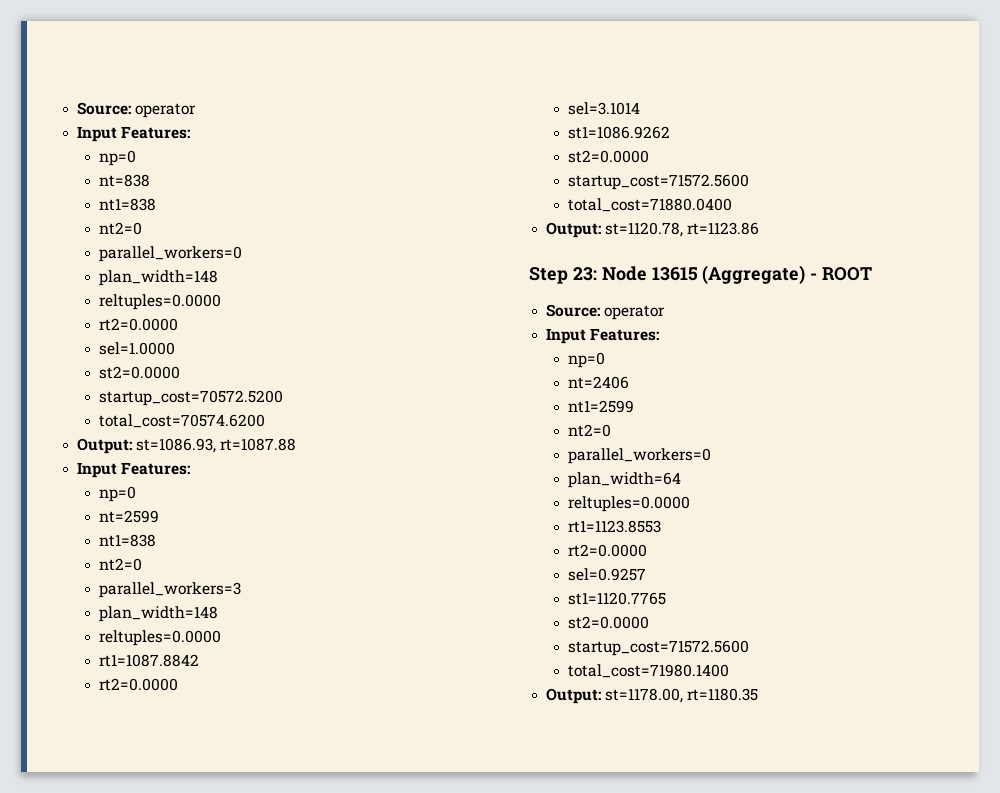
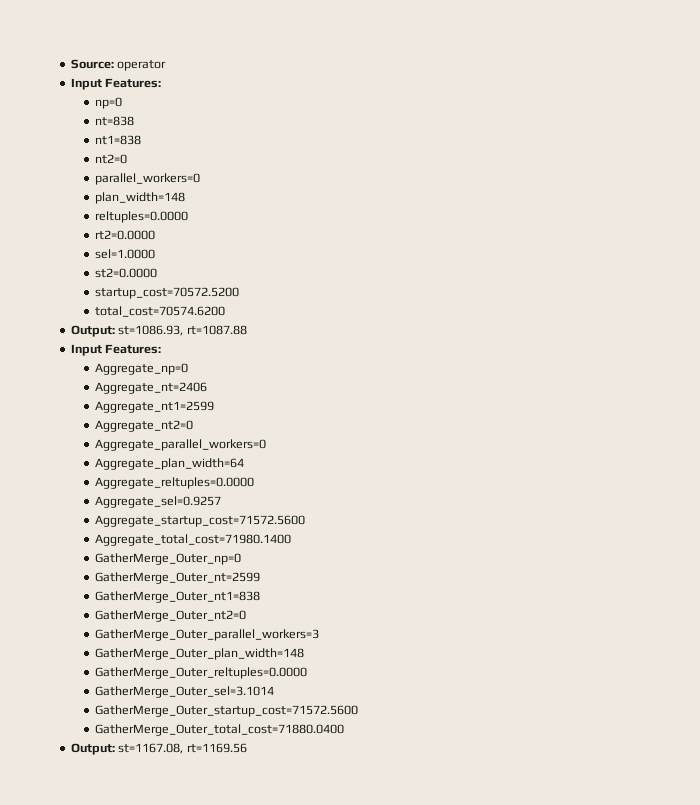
[98,486,136,502] [98,510,159,523] [98,534,156,547] [98,558,142,571] [98,582,241,598] [98,606,218,622] [98,630,221,646] [98,654,199,667] [98,678,178,691] [567,102,640,115] [567,126,670,139] [567,150,649,163] [567,174,749,190] [567,198,732,212] [546,222,760,238] [529,265,873,284] [546,304,666,320] [546,328,660,344] [567,352,605,368] [567,376,629,389] [567,400,634,413] [567,424,611,437] [567,448,711,464] [567,472,681,488] [567,496,690,512] [567,520,661,533] [567,544,647,557] [567,568,646,581] [567,592,666,605] [567,616,649,629] [567,640,749,656] [567,664,729,678] [546,688,759,704] np=0 // nt=2599 // nt1=838 // nt2=0 // parallel_workers=3 // plan_width=148 // reltuples=0.0000 // rt1=1087.8842 // rt2=0.0000 // sel=3.1014 // st1=1086.9262 // st2=0.0000 // startup_cost=71572.5600 // total_cost=71880.0400 // Output: st=1120.78, rt=1123.86 // Step 23: Node 13615 (Aggregate) - ROOT // Source: operator // Input Features: // np=0 // nt=2406 // nt1=2599 // nt2=0 // parallel_workers=0 // plan_width=64 // reltuples=0.0000 // rt1=1123.8553 // rt2=0.0000 // sel=0.9257 // st1=1120.7765 // st2=0.0000 // startup_cost=71572.5600 // total_cost=71980.1400 // Output: st=1178.00, rt=1180.35 -> [95,363,189,375] [95,382,208,394] [95,401,215,413] [95,420,194,432] [95,439,267,451] [95,458,245,470] [95,477,255,489] [95,496,222,508] [95,515,306,527] [95,534,292,546] [95,553,242,565] [95,572,261,584] [95,591,261,603] [95,610,247,622] [95,629,320,641] [95,648,305,660] [95,667,308,679] [95,686,275,698] [95,705,359,717] [95,724,345,736] [70,743,247,755] Aggregate_np=0 // Aggregate_nt=2406 // Aggregate_nt1=2599 // Aggregate_nt2=0 // Aggregate_parallel_workers=0 // Aggregate_plan_width=64 // Aggregate_reltuples=0.0000 // Aggregate_sel=0.9257 // Aggregate_startup_cost=71572.5600 // Aggregate_total_cost=71980.1400 // GatherMerge_Outer_np=0 // GatherMerge_Outer_nt=2599 // GatherMerge_Outer_nt1=838 // GatherMerge_Outer_nt2=0 // GatherMerge_Outer_parallel_workers=3 // GatherMerge_Outer_plan_width=148 // GatherMerge_Outer_reltuples=0.0000 // GatherMerge_Outer_sel=3.1014 // GatherMerge_Outer_startup_cost=71572.5600 // GatherMerge_Outer_total_cost=71880.0400 // Output: st=1167.08, rt=1169.56

